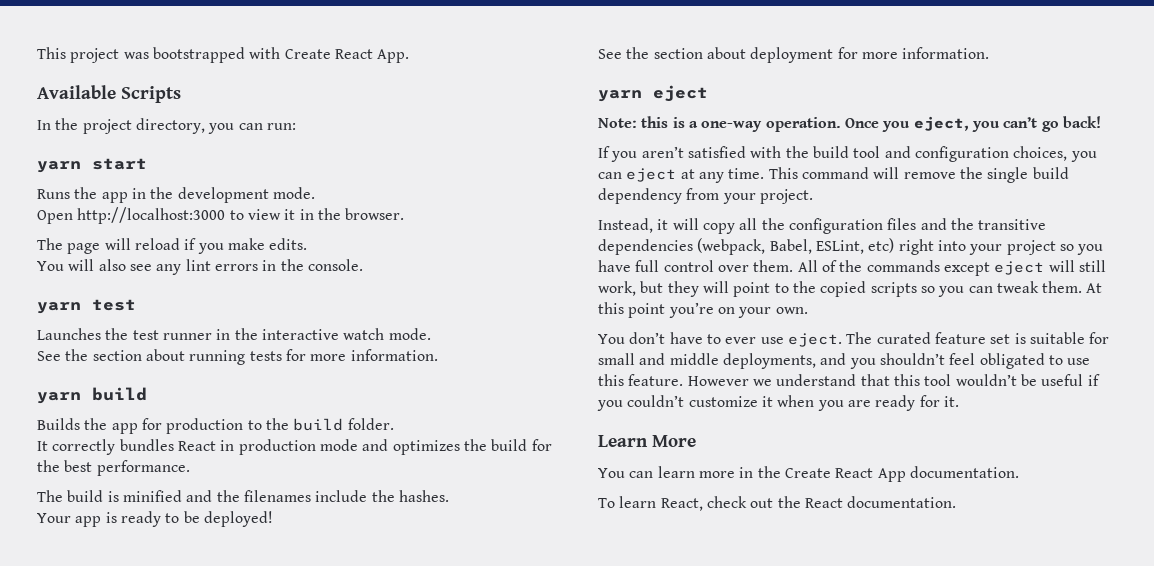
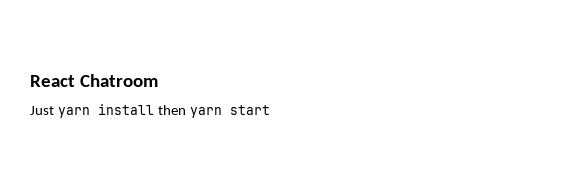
[37,47,410,63] [37,85,181,103] [37,118,296,134] [37,158,147,173] [37,187,315,203] [37,207,405,224] [37,238,308,254] [37,259,363,275] [37,299,136,314] [37,328,431,340] [37,349,438,365] [37,387,147,404] [37,418,394,434] [37,439,552,455] [37,460,190,476] [37,490,449,502] [37,511,273,527] [598,47,990,63] [598,85,708,102] [598,116,1101,132] [598,146,1097,162] [598,167,1069,183] [598,188,813,204] [598,218,1047,234] [598,238,1104,255] [598,260,1106,276] [598,281,1103,297] [598,302,808,318] [598,332,1110,347] [598,353,1091,369] [598,374,1100,386] [597,395,959,411] [598,435,696,447] [598,466,1019,482] [598,496,957,511] This project was bootstrapped with Create React App. // Available Scripts // In the project directory, you can run: // yarn start // Runs the app in the development mode. // Open http://localhost:3000 to view it in the browser. // The page will reload if you make edits. // You will also see any lint errors in the console. // yarn test // Launches the test runner in the interactive watch mode. // See the section about running tests for more information. // yarn build // Builds the app for production to the build folder. // It correctly bundles React in production mode and optimizes the build for the best performance. // The build is minified and the filenames include the hashes. // Your app is ready to be deployed! // See the section about deployment for more information. // yarn eject // Note: this is a one-way operation. Once you eject, you can’t go back! // If you aren’t satisfied with the build tool and configuration choices, you can eject at any time. This command will remove the single build dependency from your project. // Instead, it will copy all the configuration files and the transitive dependencies (webpack, Babel, ESLint, etc) right into your project so you have full control over them. All of the commands except eject will still work, but they will point to the copied scripts so you can tweak them. At this point you’re on your own. // You don’t have to ever use eject. The curated feature set is suitable for small and middle deployments, and you shouldn’t feel obligated to use this feature. However we understand that this tool wouldn’t be useful if you couldn’t customize it when you are ready for it. // Learn More // You can learn more in the Create React App documentation. // To learn React, check out the React documentation. -> [30,74,158,87] [30,104,270,118] React Chatroom // Just yarn install then yarn start

